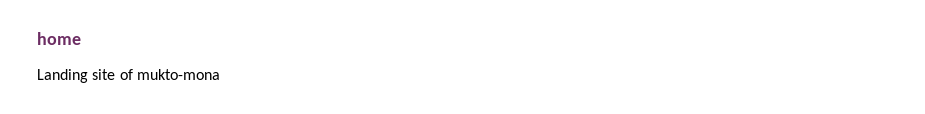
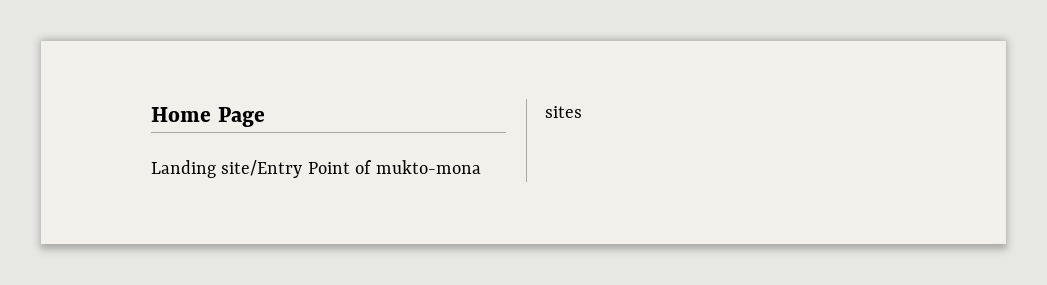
[37,32,81,45] home -> [151,107,265,127] Home Page
[92,69,116,80] site -> [221,160,350,178] site/Entry Point
(220, 74) none -> [545,106,582,118] sites

